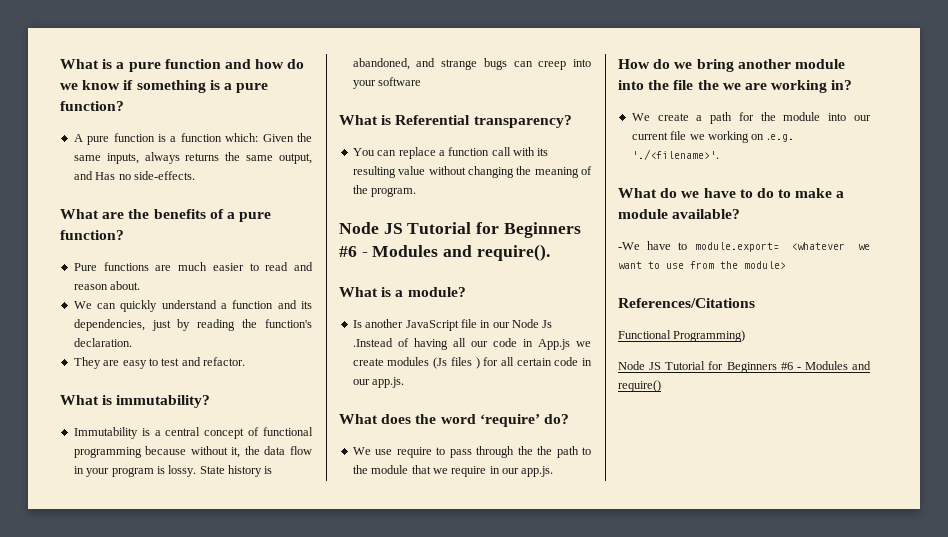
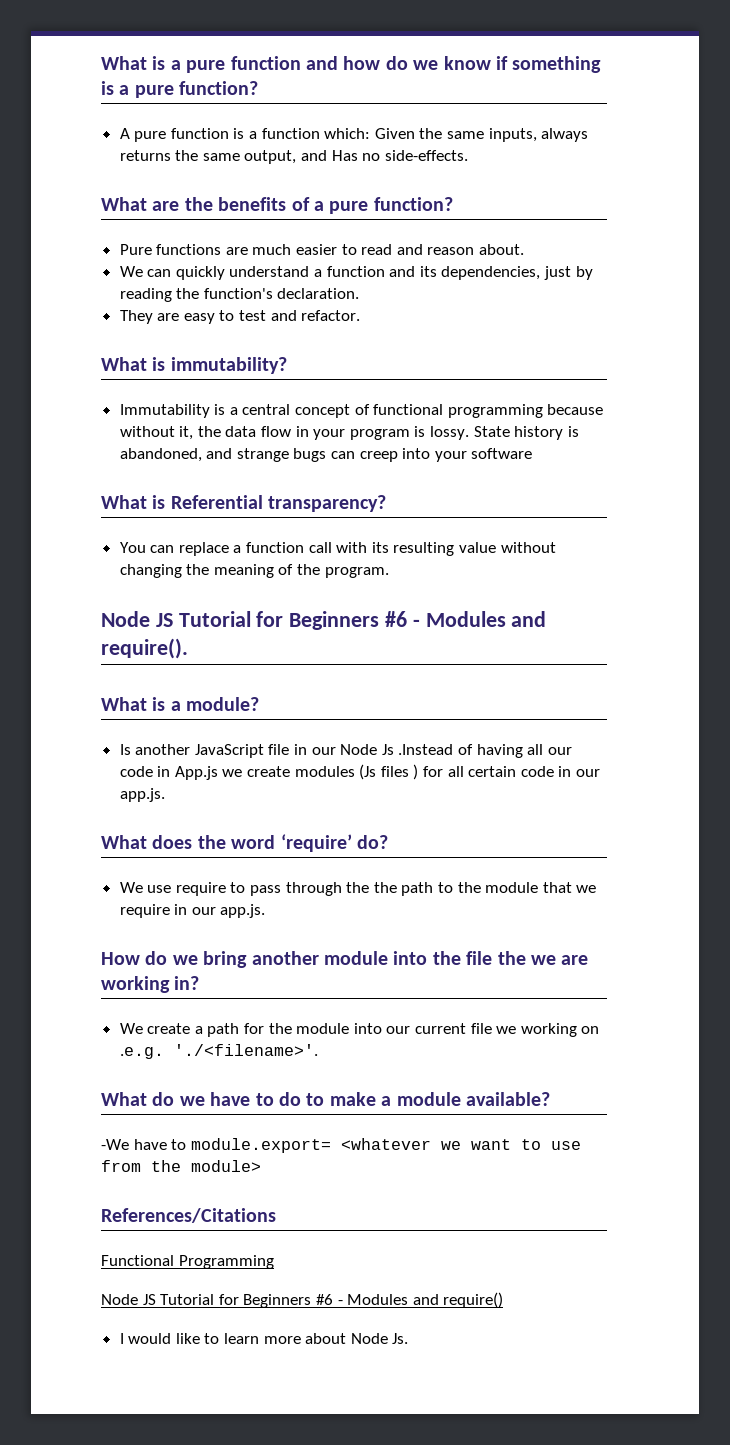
[673,330,746,342] Programming) -> [178,1255,274,1269] Programming
(661, 386) none -> [119,1333,409,1344] // I would like to learn more about Node Js.

